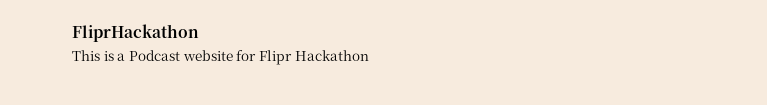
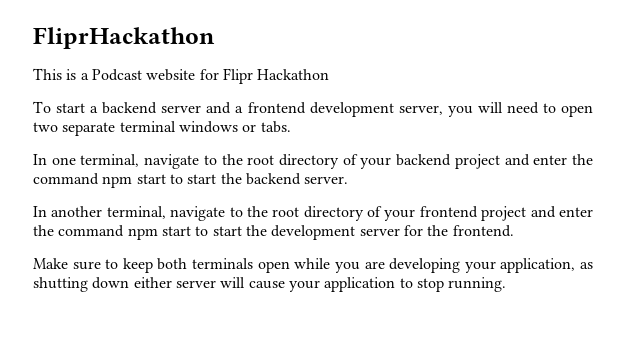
(369, 55) none -> [33,101,593,117] [33,121,291,136] [33,154,593,169] [33,173,349,188] [33,206,594,221] [33,225,514,240] [33,258,594,273] [33,277,507,292] // To start a backend server and a frontend development server, you will need to open two separate terminal windows or tabs. // In one terminal, navigate to the root directory of your backend project and enter the command npm start to start the backend server. // In another terminal, navigate to the root directory of your frontend project and enter the command npm start to start the development server for the frontend. // Make sure to keep both terminals open while you are developing your application, as shutting down either server will cause your application to stop running.

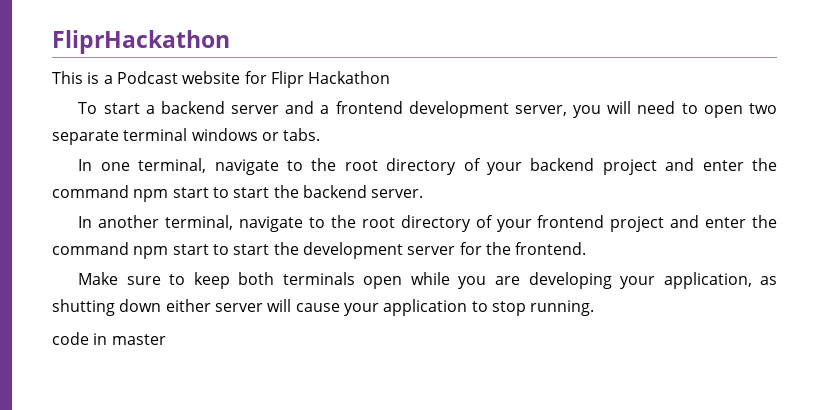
(507, 284) none -> [52,332,166,345] // code in master

